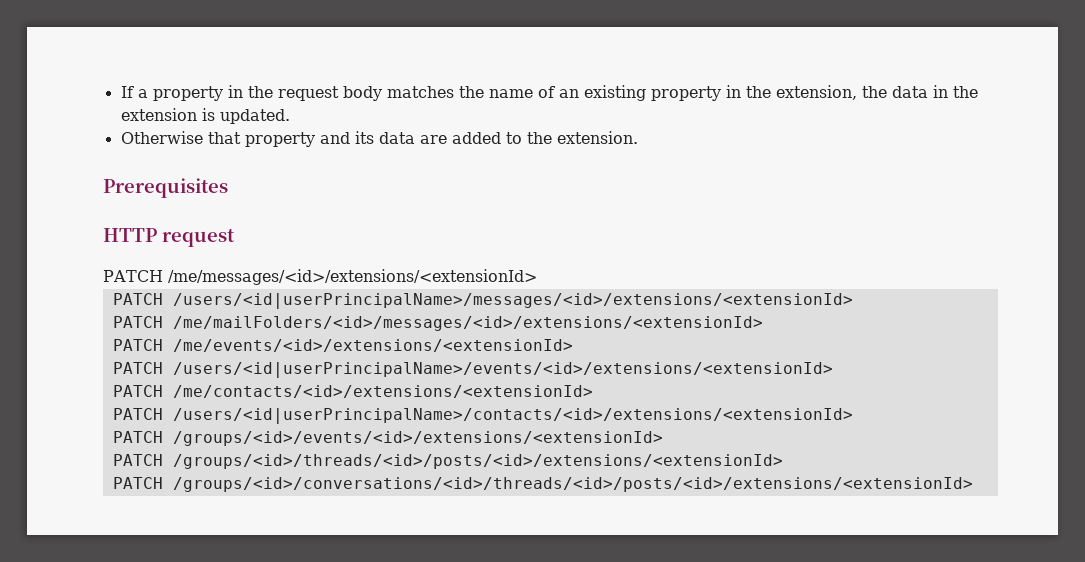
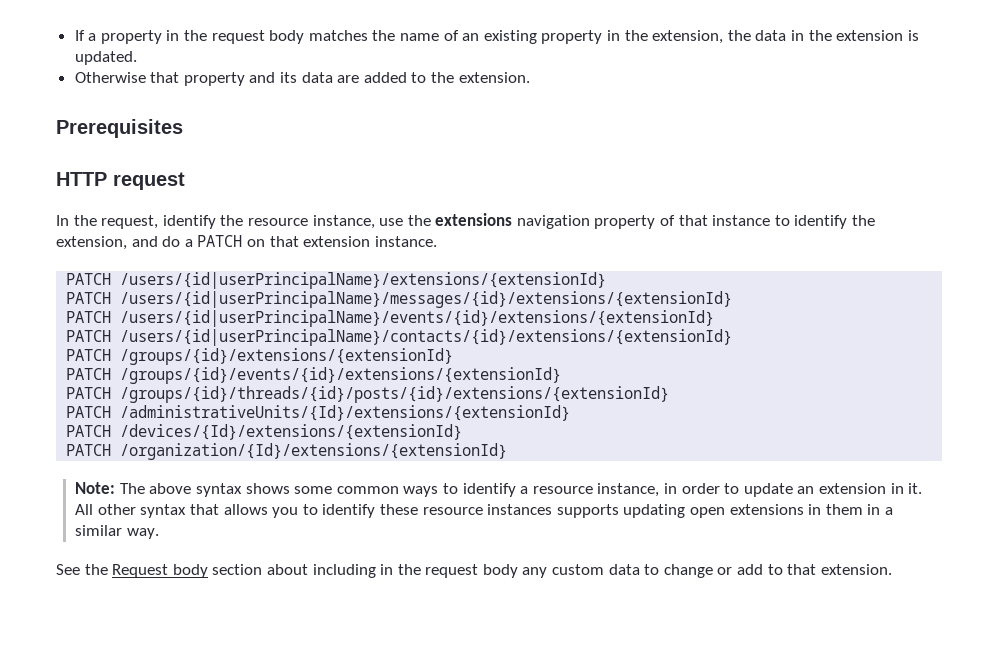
[103,269,537,285] [112,293,853,309] [112,316,763,331] [112,339,573,352] [112,362,833,378] [112,385,593,398] [112,408,853,424] [112,431,663,446] [112,454,783,469] [112,477,973,492] PATCH /me/messages/<id>/extensions/<extensionId> // PATCH /users/<id|userPrincipalName>/messages/<id>/extensions/<extensionId> // PATCH /me/mailFolders/<id>/messages/<id>/extensions/<extensionId> // PATCH /me/events/<id>/extensions/<extensionId> // PATCH /users/<id|userPrincipalName>/events/<id>/extensions/<extensionId> // PATCH /me/contacts/<id>/extensions/<extensionId> // PATCH /users/<id|userPrincipalName>/contacts/<id>/extensions/<extensionId> // PATCH /groups/<id>/events/<id>/extensions/<extensionId> // PATCH /groups/<id>/threads/<id>/posts/<id>/extensions/<extensionId> // PATCH /groups/<id>/conversations/<id>/threads/<id>/posts/<id>/extensions/<extensionId> -> [56,213,876,229] [56,235,437,250] [66,272,607,289] [66,291,733,308] [66,310,715,327] [66,329,733,346] [66,348,454,365] [66,367,562,384] [66,386,670,403] [66,405,571,421] [66,424,463,440] [66,443,508,460] [75,482,923,497] [75,504,893,518] [75,525,159,539] [56,564,892,578] In the request, identify the resource instance, use the extensions navigation property of that instance to identify the extension, and do a PATCH on that extension instance. // PATCH /users/{id|userPrincipalName}/extensions/{extensionId} // PATCH /users/{id|userPrincipalName}/messages/{id}/extensions/{extensionId} // PATCH /users/{id|userPrincipalName}/events/{id}/extensions/{extensionId} // PATCH /users/{id|userPrincipalName}/contacts/{id}/extensions/{extensionId} // PATCH /groups/{id}/extensions/{extensionId} // PATCH /groups/{id}/events/{id}/extensions/{extensionId} // PATCH /groups/{id}/threads/{id}/posts/{id}/extensions/{extensionId} // PATCH /administrativeUnits/{Id}/extensions/{extensionId} // PATCH /devices/{Id}/extensions/{extensionId} // PATCH /organization/{Id}/extensions/{extensionId} // Note: The above syntax shows some common ways to identify a resource instance, in order to update an extension in it. All other syntax that allows you to identify these resource instances supports updating open extensions in them in a similar way. // See the Request body section about including in the request body any custom data to change or add to that extension.

